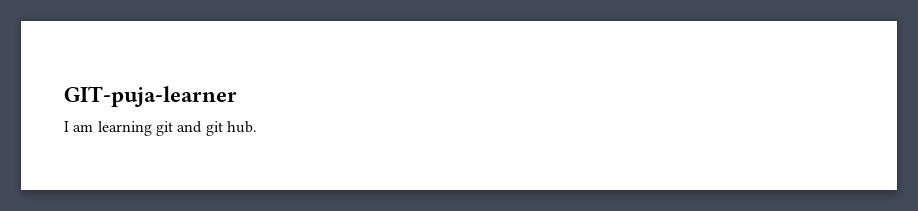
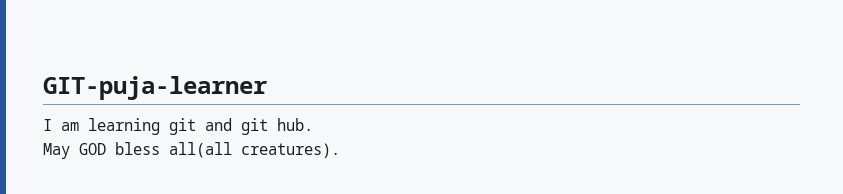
(257, 127) none -> [43,142,340,159] // May GOD bless all(all creatures).

